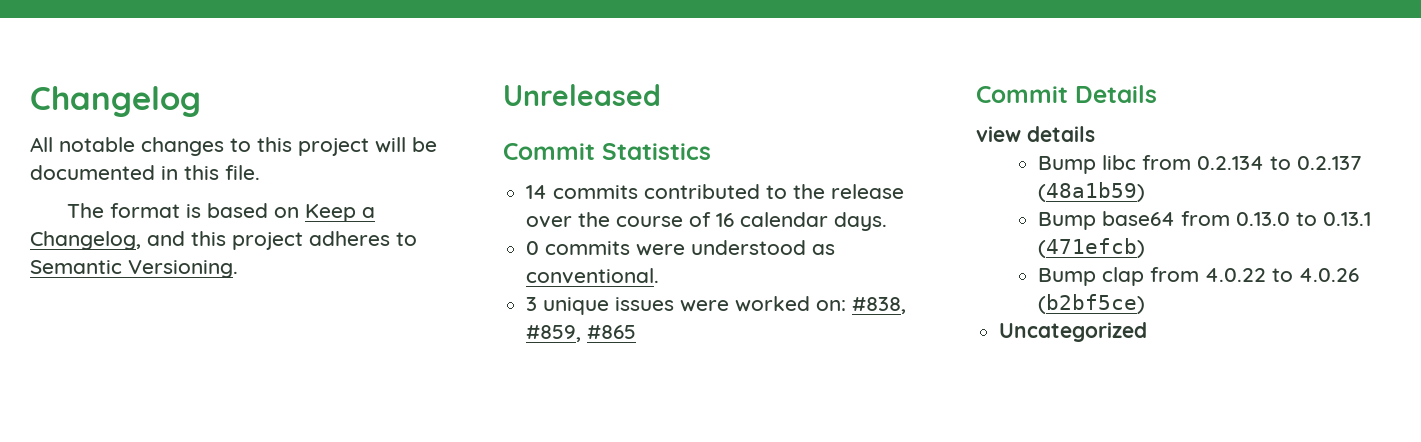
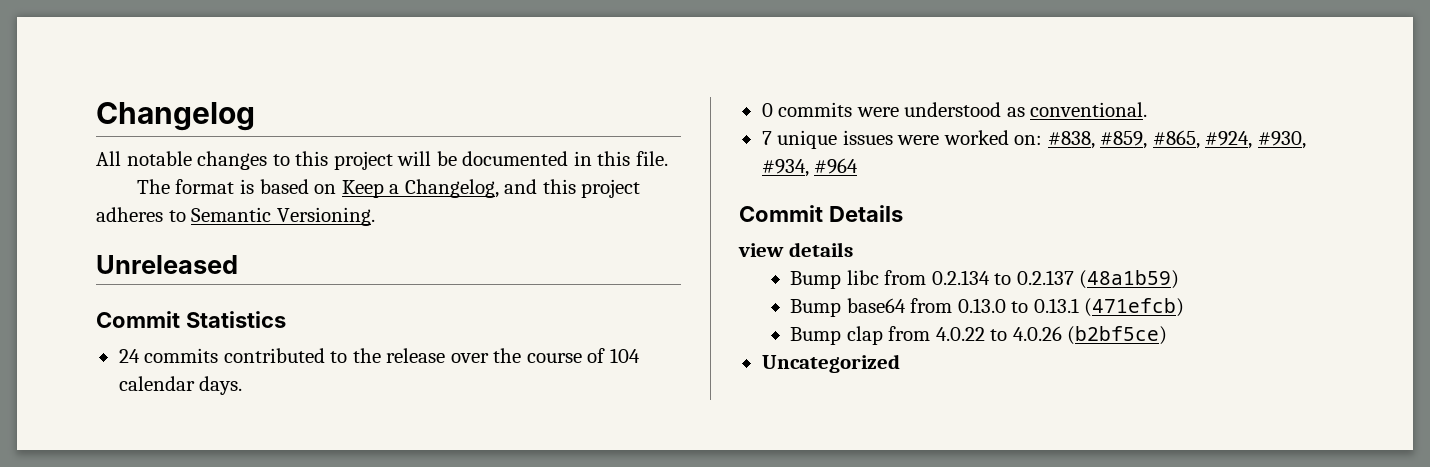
[526,185,548,199] 14 -> [118,349,140,363] 24
[716,213,735,227] 16 -> [609,348,640,363] 104
[526,297,538,311] 3 -> [761,131,772,145] 7
[587,325,637,339] #865 -> [1152,130,1306,149] [761,158,859,177] #865, #924, #930, #934, #964

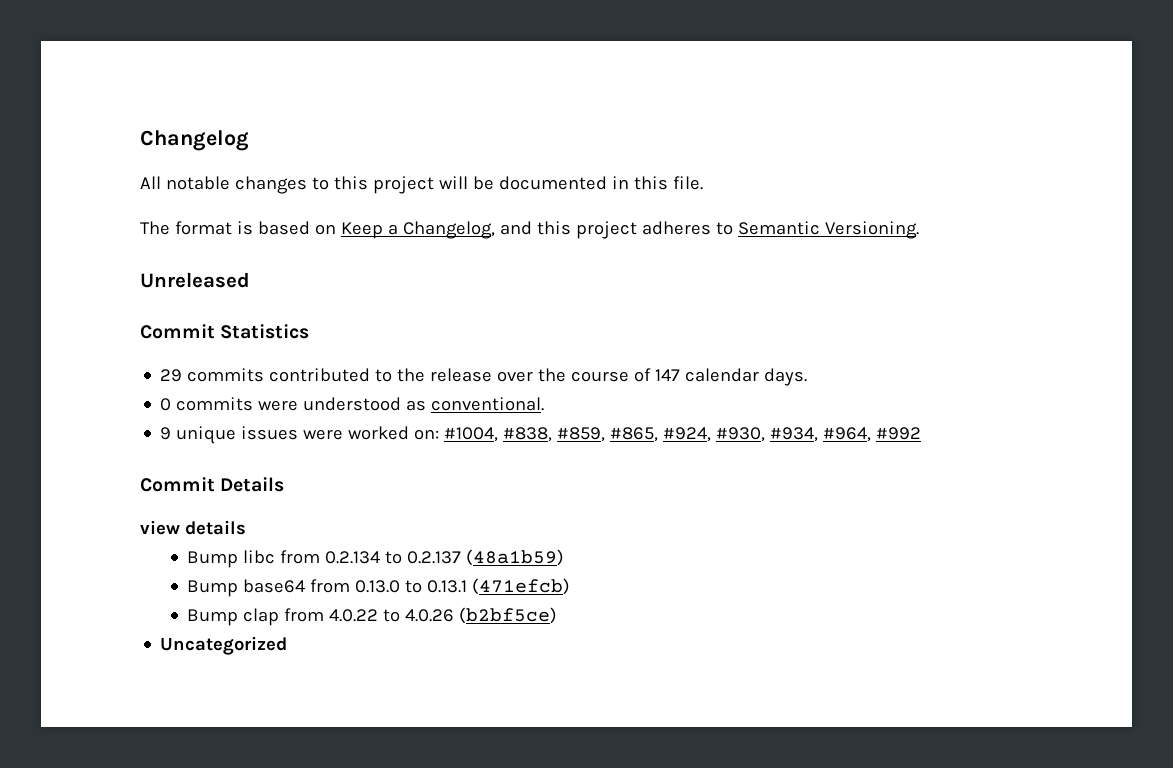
[118,349,140,363] 24 -> [160,369,183,382] 29
[609,348,640,363] 104 -> [655,369,681,381] 147
[761,131,772,145] 7 -> [160,427,172,440] 9
(1043, 140) none -> [444,427,499,442] #1004,
[814,158,859,174] #964 -> [823,427,922,442] #964, #992

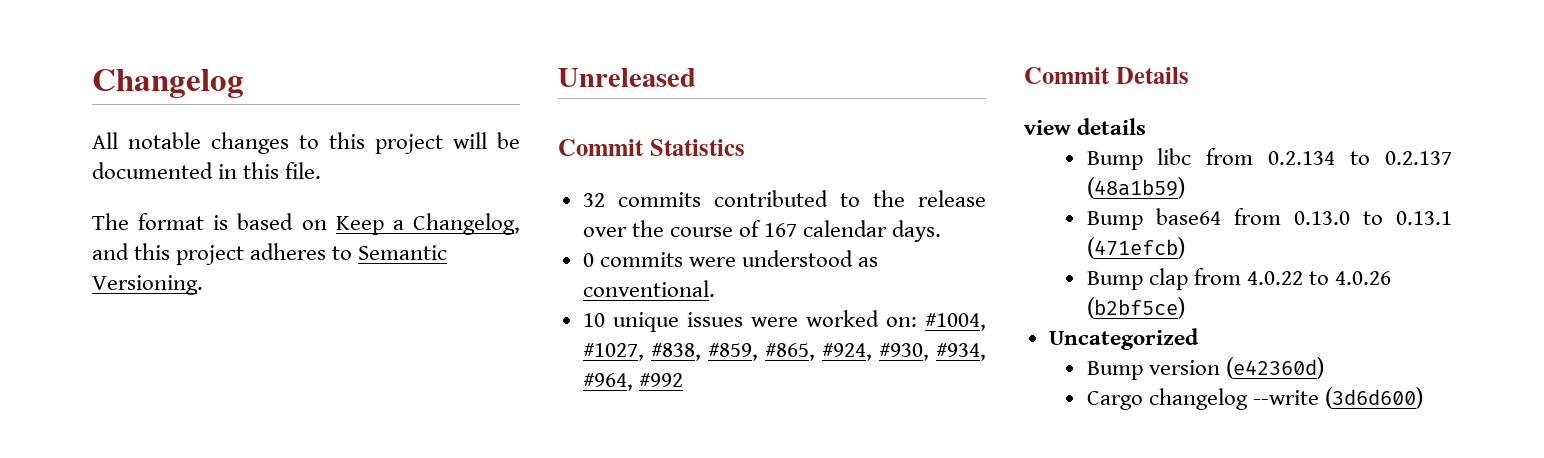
[160,369,183,382] 29 -> [582,193,605,207] 32
[655,369,681,381] 147 -> [764,223,798,237] 167
[160,427,172,440] 9 -> [582,313,605,327] 10
(499, 434) none -> [582,343,644,361] #1027,
(288, 645) none -> [1086,357,1324,380] [1086,387,1423,410] // Bump version (e42360d) // Cargo changelog --write (3d6d600)

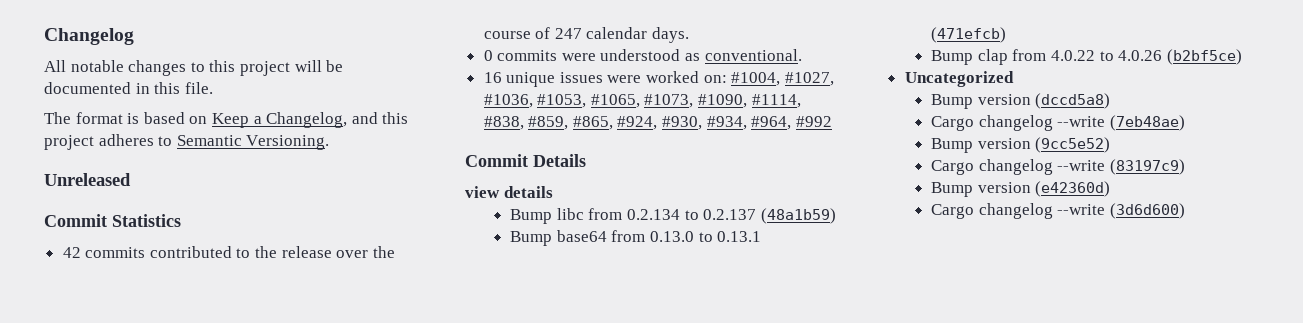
[582,193,605,207] 32 -> [62,247,81,258] 42
[764,223,798,237] 167 -> [554,28,582,39] 247
[582,313,605,327] 10 -> [483,72,502,83] 16
(644, 352) none -> [483,94,801,108] #1036, #1053, #1065, #1073, #1090, #1114,
(1199, 339) none -> [931,93,1111,109] [931,115,1185,131] [931,137,1111,153] [931,159,1185,175] // Bump version (dccd5a8) // Cargo changelog --write (7eb48ae) // Bump version (9cc5e52) // Cargo changelog --write (83197c9)

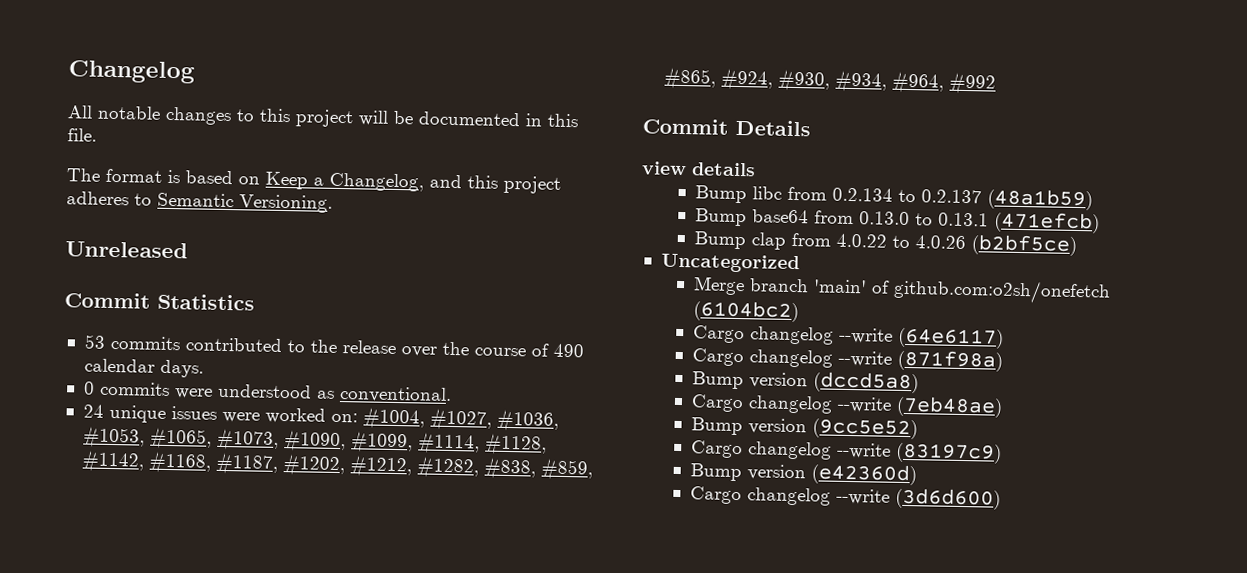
[62,247,81,258] 42 -> [83,334,106,349] 53
[554,28,582,39] 247 -> [552,343,584,358] 490
[483,72,502,83] 16 -> [82,404,104,418] 24
[751,94,801,108] #1114, -> [350,431,547,456] [81,450,479,479] #1099, #1114, #1128, #1142, #1168, #1187, #1202, #1212, #1282,
(1014, 79) none -> [692,276,1111,305] [692,300,799,323] [692,325,1004,349] [691,348,1003,372] // Merge branch 'main' of github.com:o2sh/onefetch (6104bc2) // Cargo changelog --write (64e6117) // Cargo changelog --write (871f98a)

